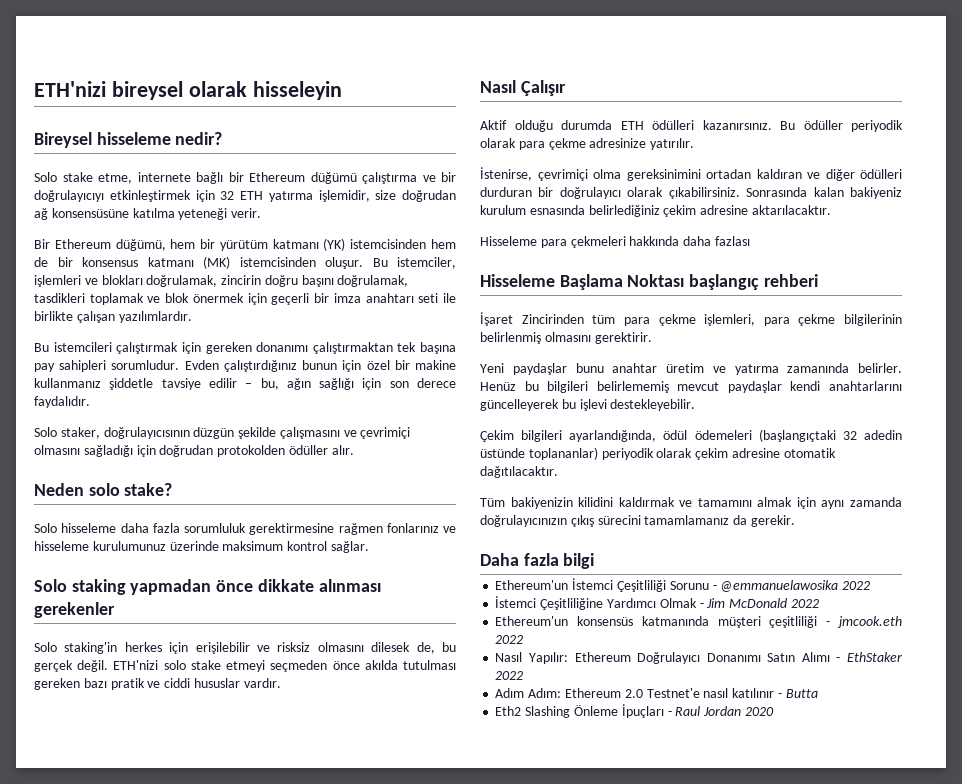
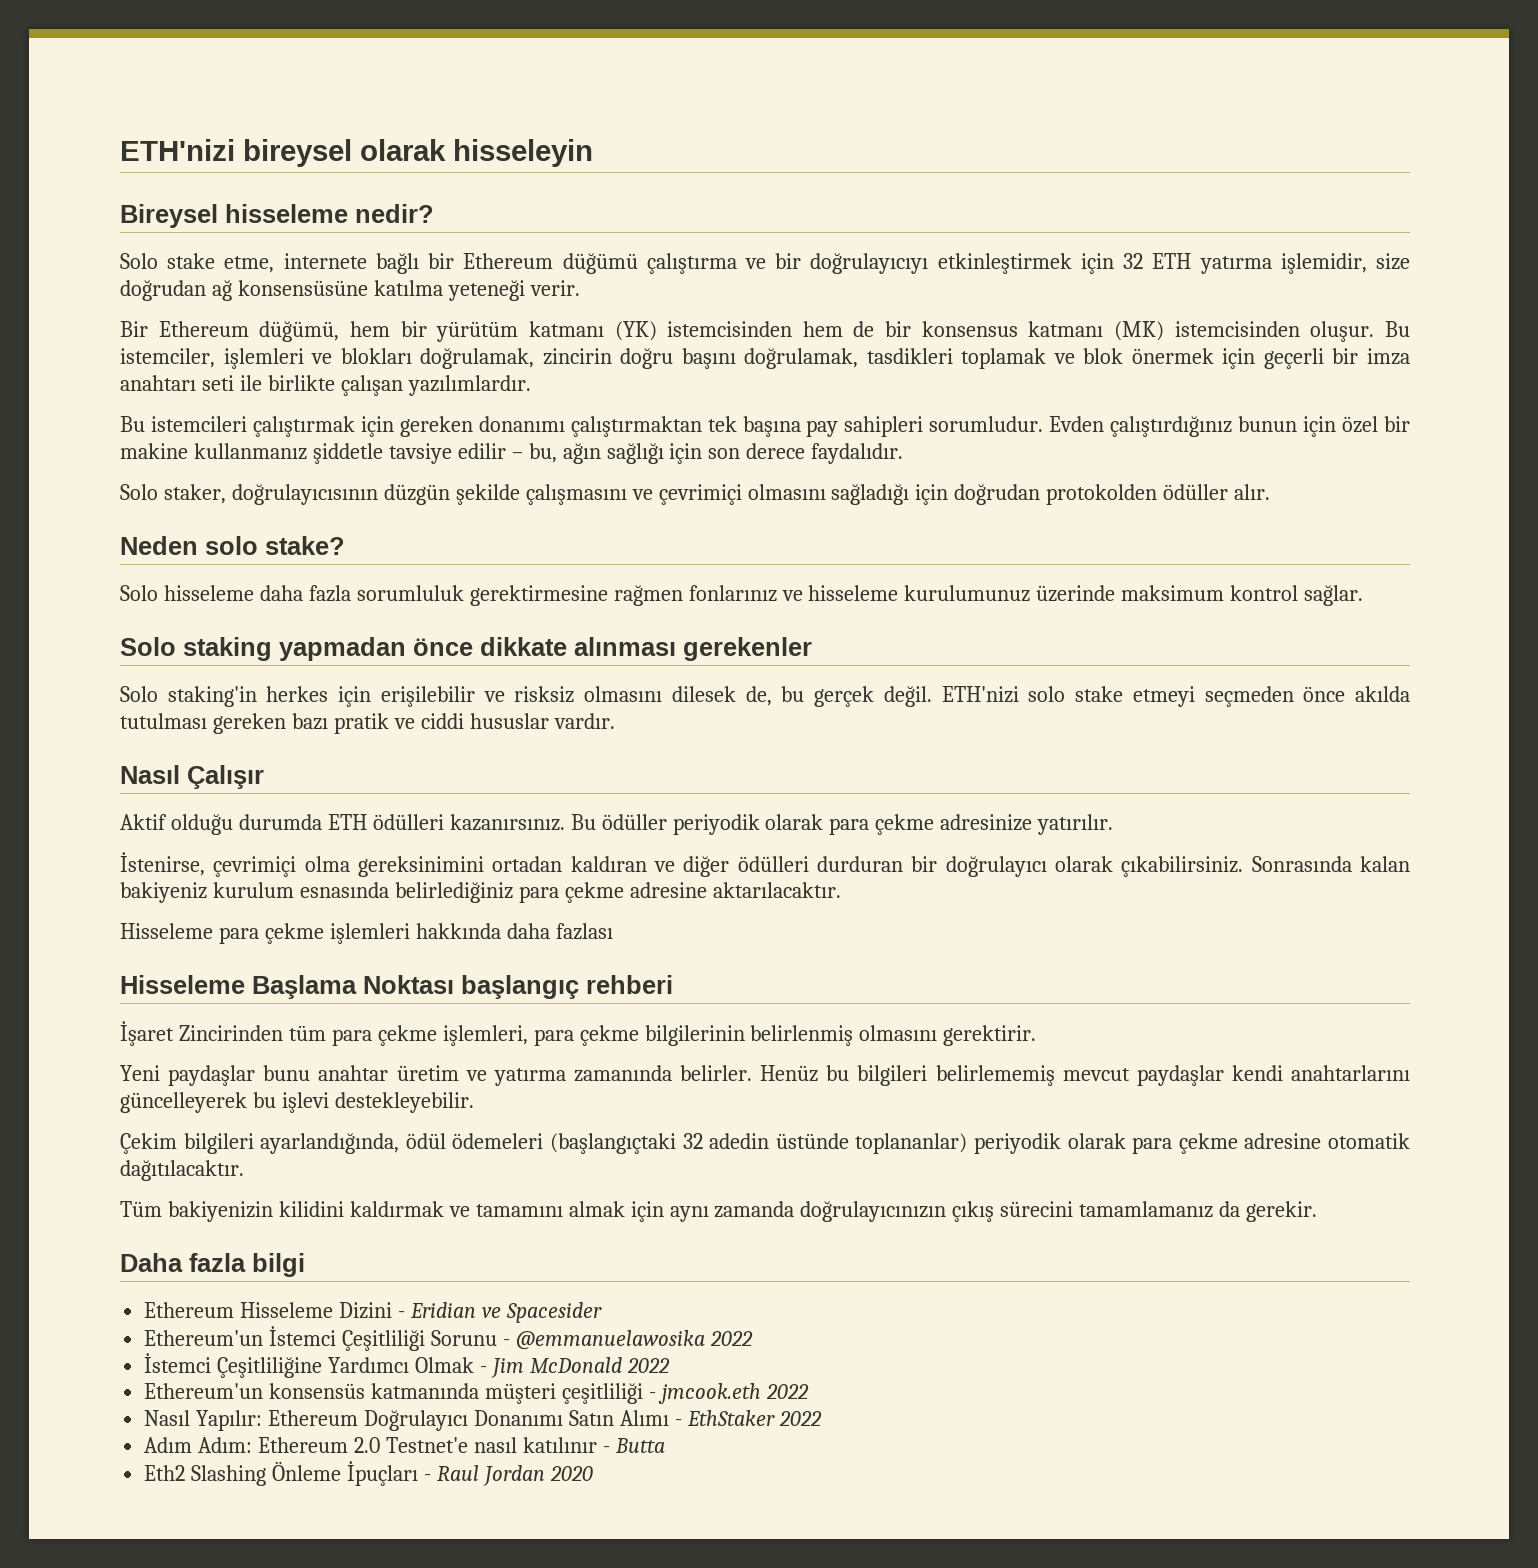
[663,205,697,217] çekim -> [518,882,624,903] para çekme
[570,236,626,248] çekmeleri -> [264,923,410,944] çekme işlemleri
[695,448,729,460] çekim -> [1132,1133,1238,1154] para çekme
(595, 561) none -> [144,1302,602,1323] // Ethereum Hisseleme Dizini - Eridian ve Spacesider

